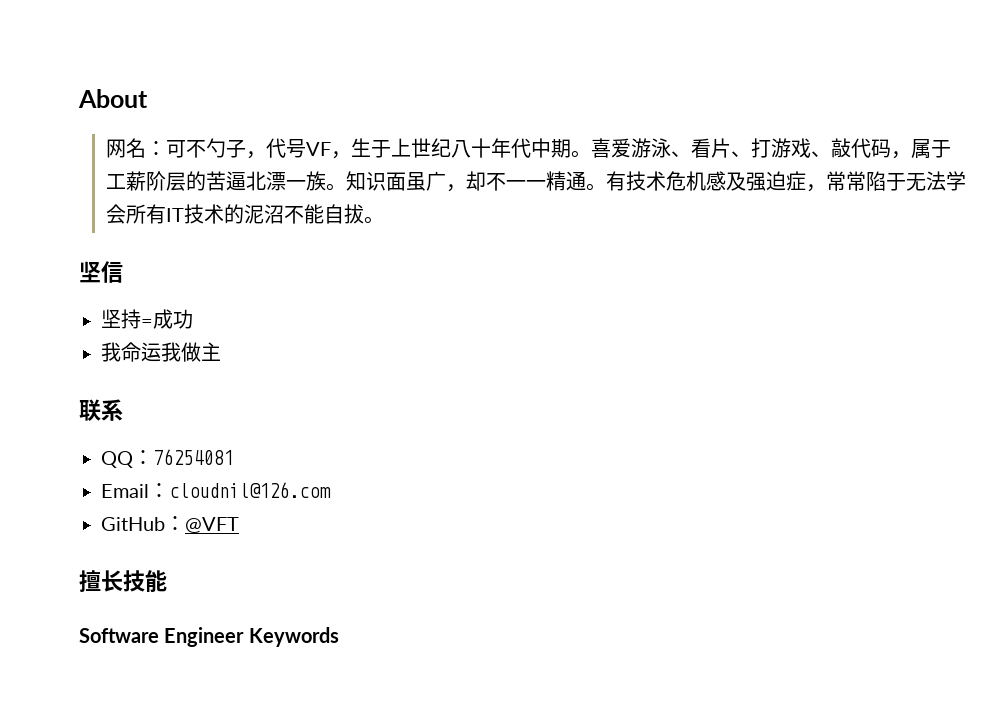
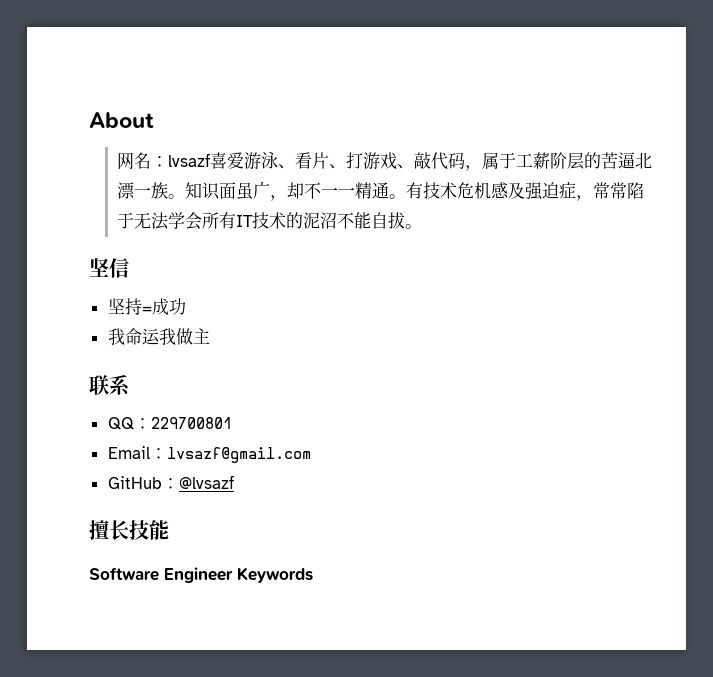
[166,138,592,159] 可不勺子，代号VF，生于上世纪八十年代中期。 -> [168,153,211,167] lvsazf
[153,449,233,465] 76254081 -> [150,417,232,429] 229700801
[169,482,331,498] cloudnil@126.com -> [166,447,311,463] lvsazf@gmail.com
[185,517,239,533] @VFT -> [178,475,234,489] @lvsazf

